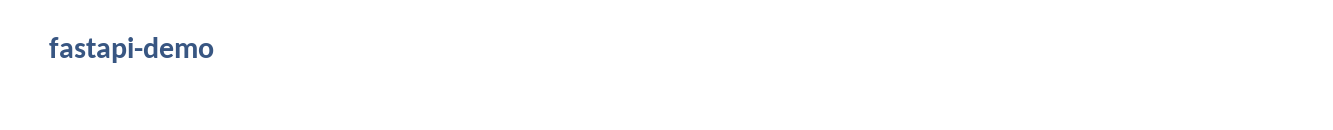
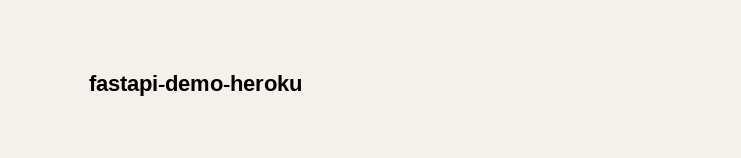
[49,37,214,63] fastapi-demo -> [89,75,302,96] fastapi-demo-heroku

